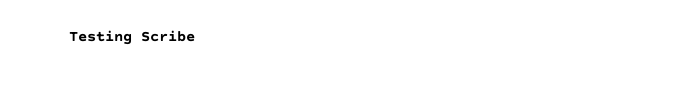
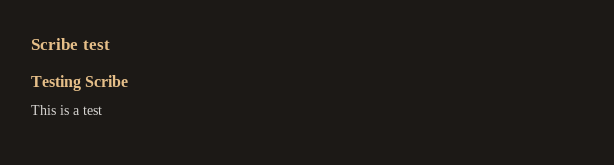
(69, 37) none -> [31,38,110,50] Scribe test //
(195, 36) none -> [31,105,102,115] // This is a test

